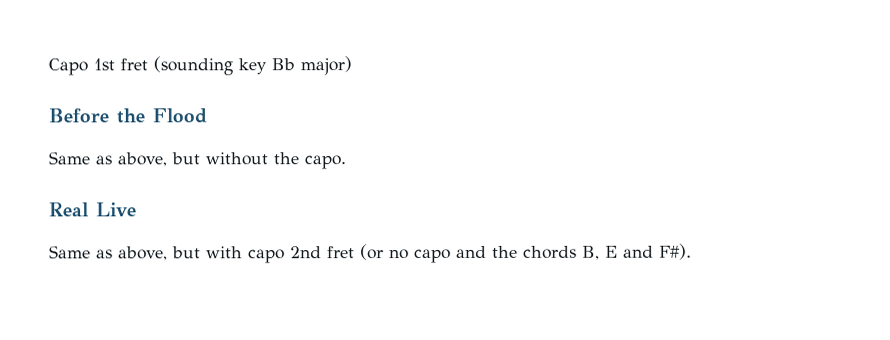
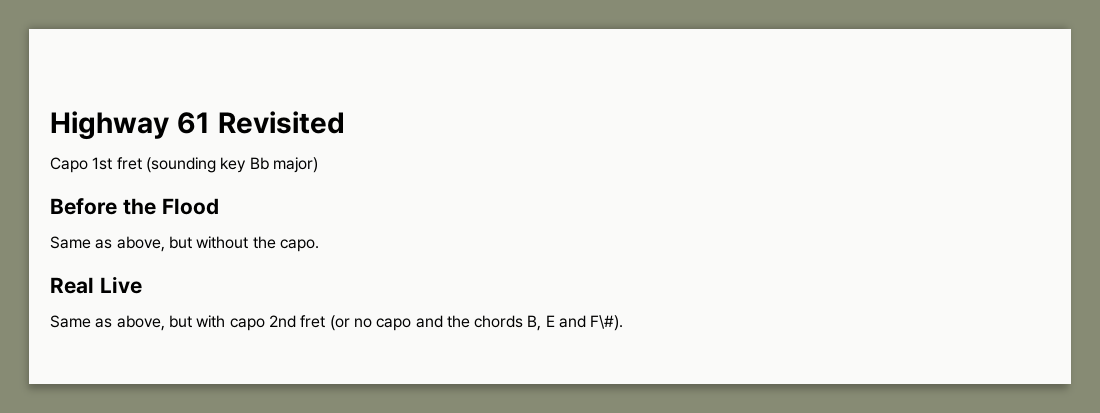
(48, 67) none -> [50,111,345,140] Highway 61 Revisited //
[659,243,692,260] F#). -> [590,315,624,331] F\#).

